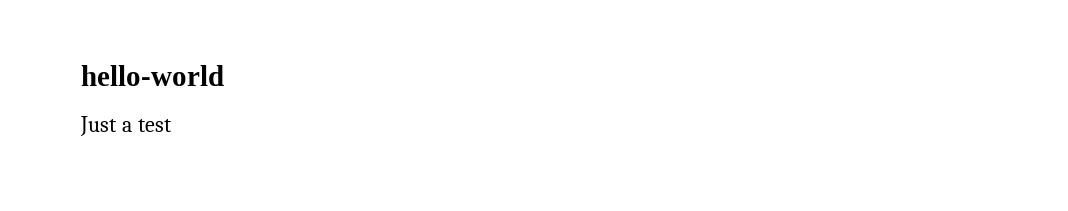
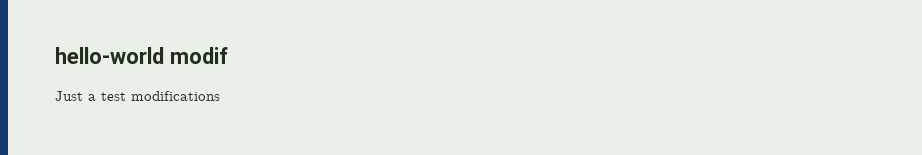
(224, 75) none -> [169,47,228,64] modif
(172, 125) none -> [131,91,220,101] modifications

